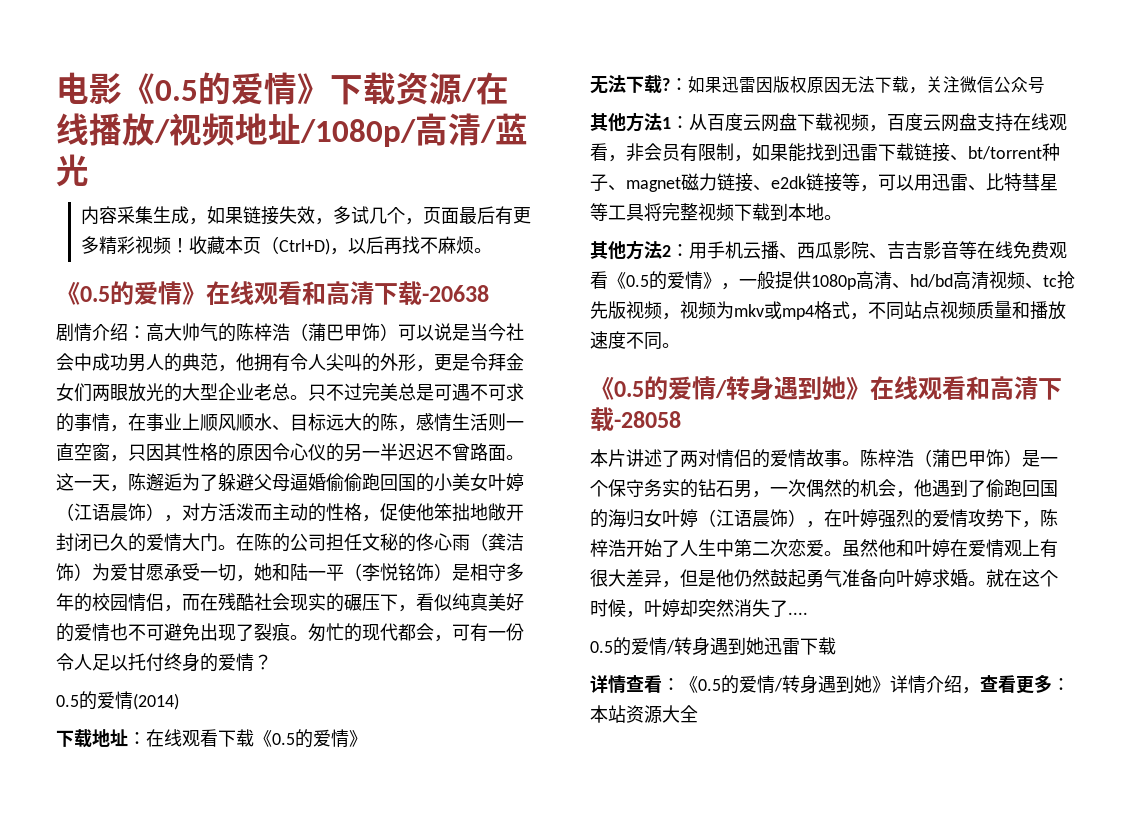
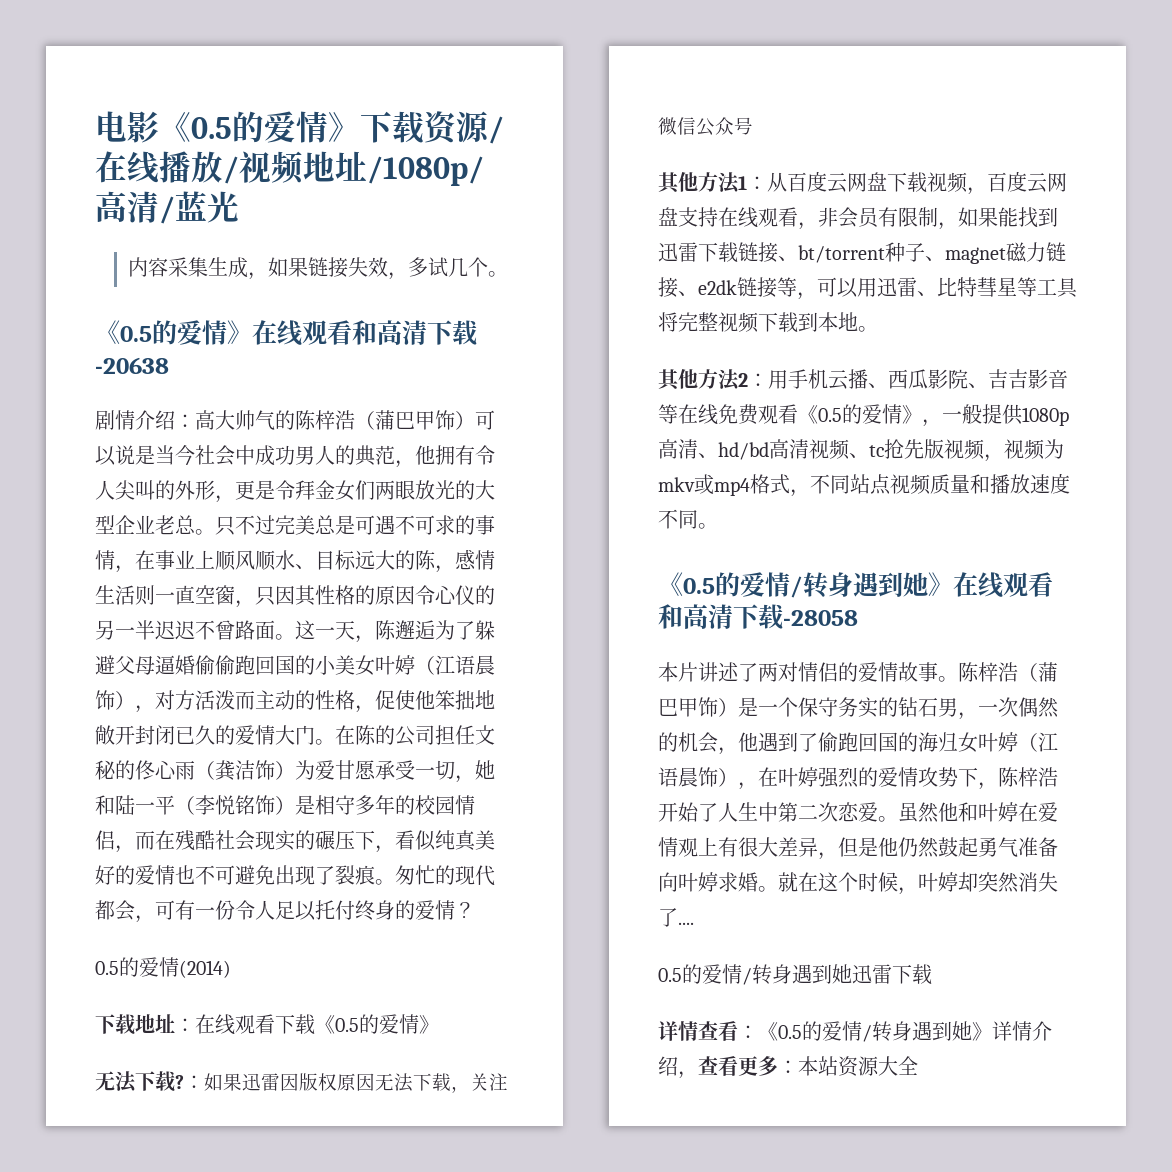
[405,206,532,225] [81,236,475,255] ，页面最后有更多精彩视频！收藏本页（Ctrl+D)，以后再找不麻烦 -> (488, 267) none

